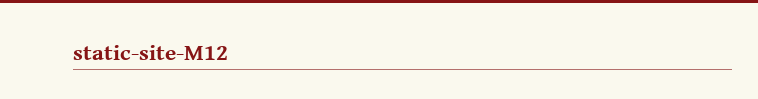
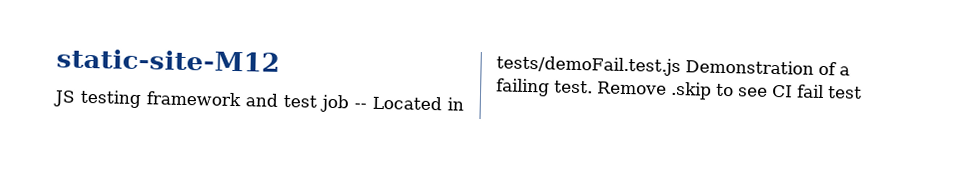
(228, 52) none -> [53,89,464,113] [496,55,850,77] [495,78,862,100] // JS testing framework and test job -- Located in tests/demoFail.test.js Demonstration of a failing test. Remove .skip to see CI fail test

